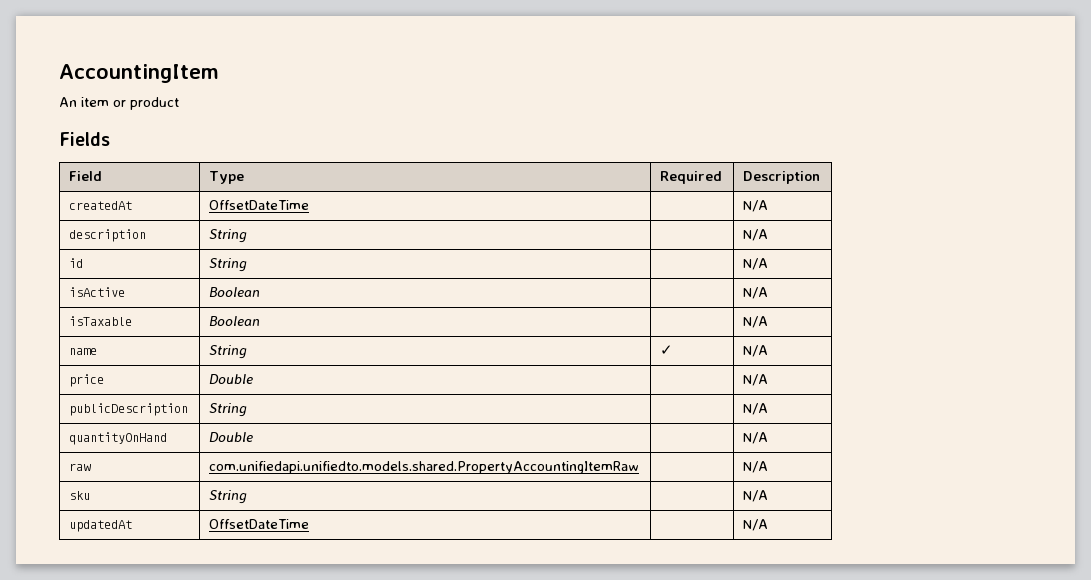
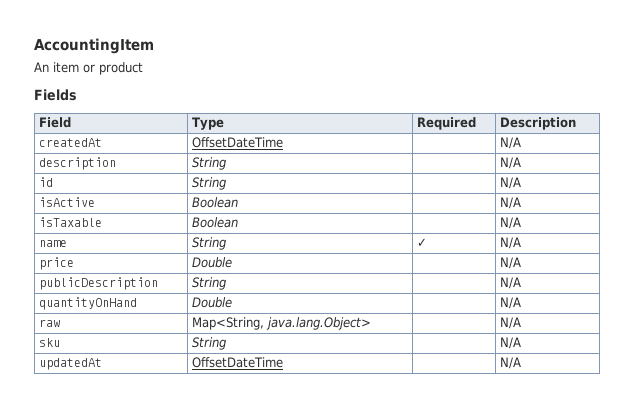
[209,461,640,474] com.unifiedapi.unifiedto.models.shared.PropertyAccountingItemRaw -> [192,317,372,330] Map<String, java.lang.Object>

